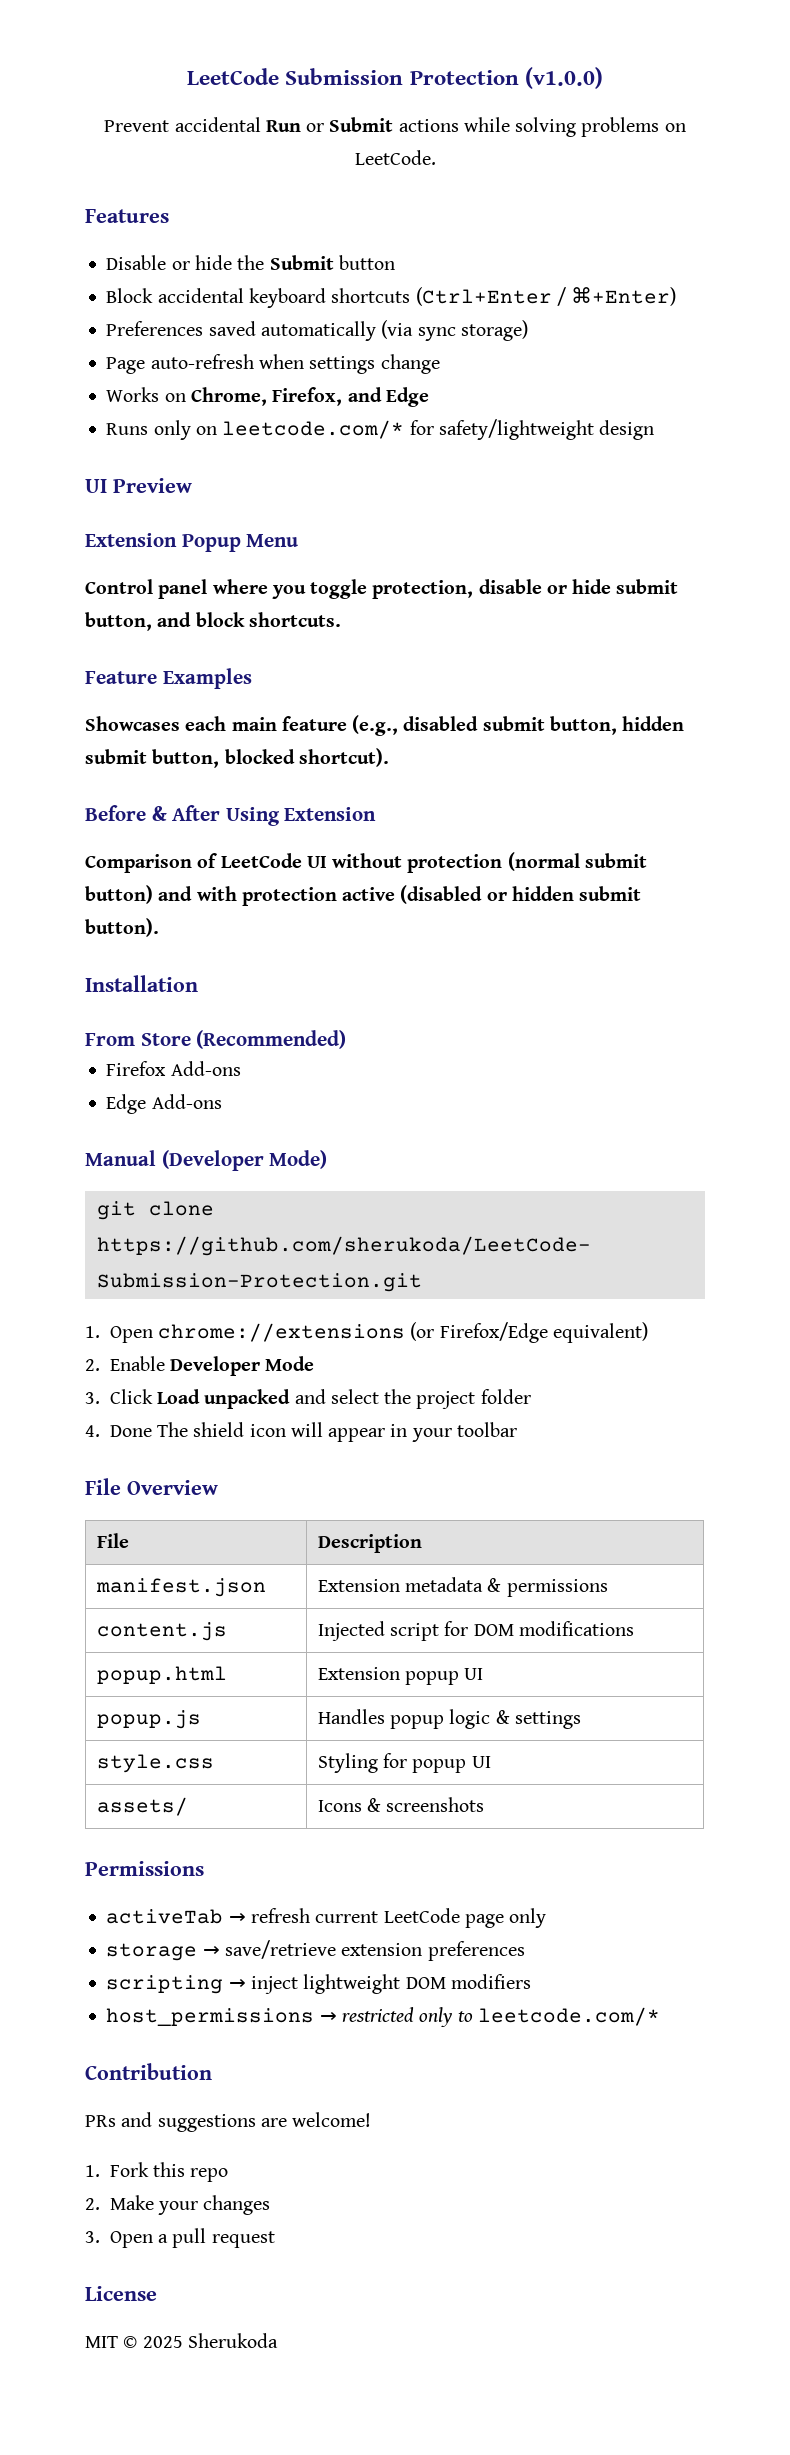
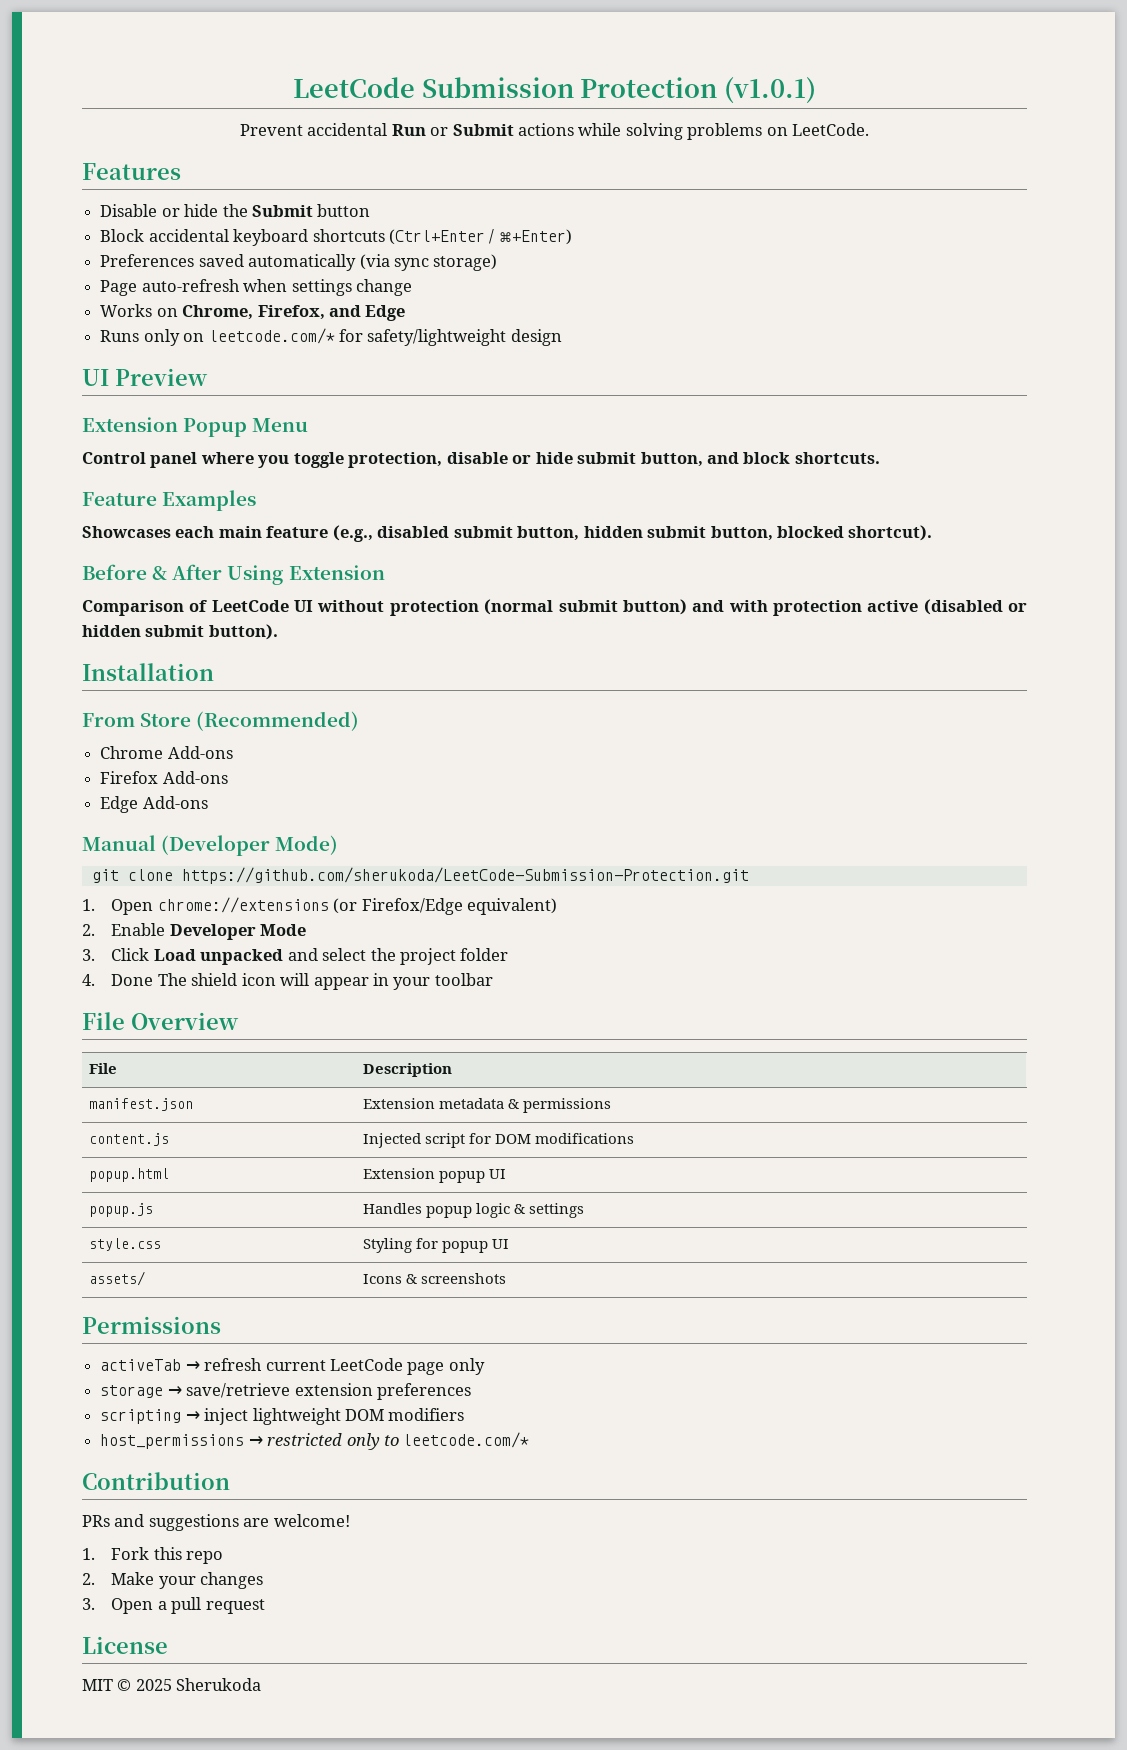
[524,67,603,89] (v1.0.0) -> [724,77,817,104] (v1.0.1)
(347, 1039) none -> [100,746,233,759] // Chrome Add-ons

